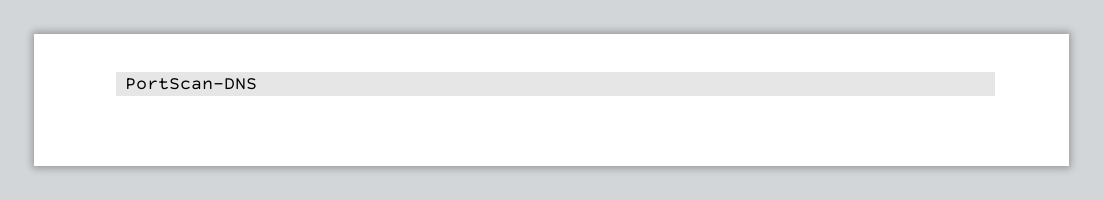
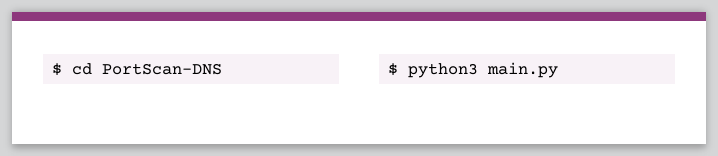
(125, 84) none -> [51,63,92,76] $ cd
(258, 84) none -> [387,62,558,78] // $ python3 main.py

